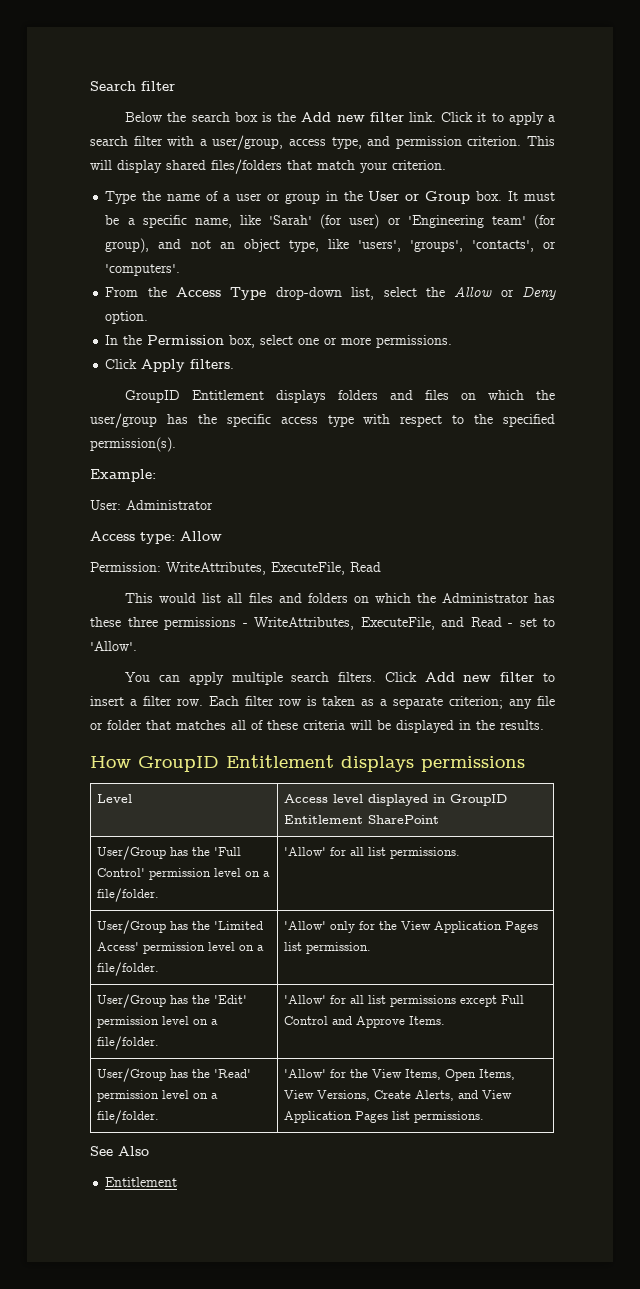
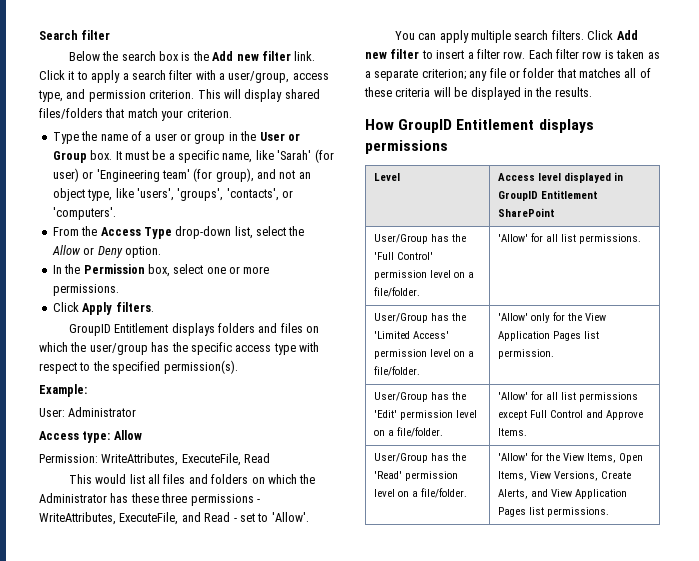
[90,1146,149,1156] [105,1177,178,1187] // See Also // Entitlement -> (610, 512) none

